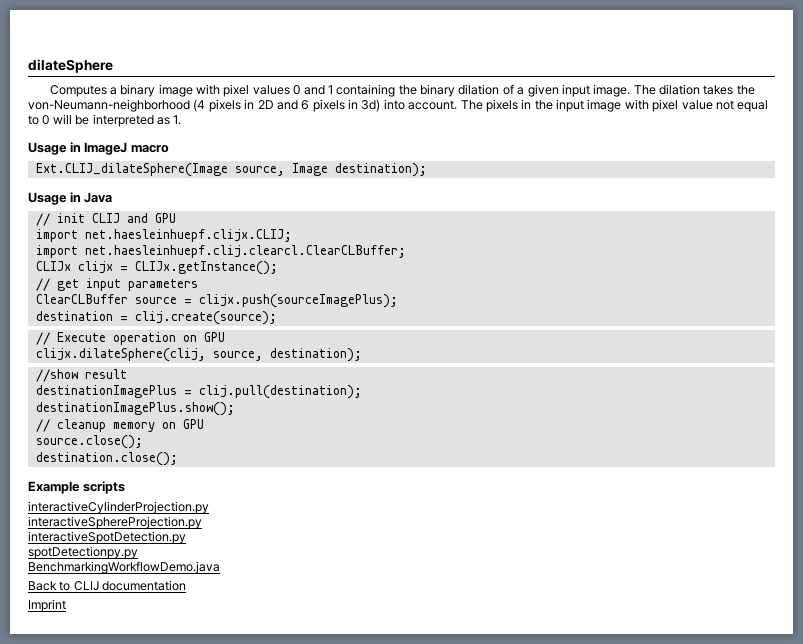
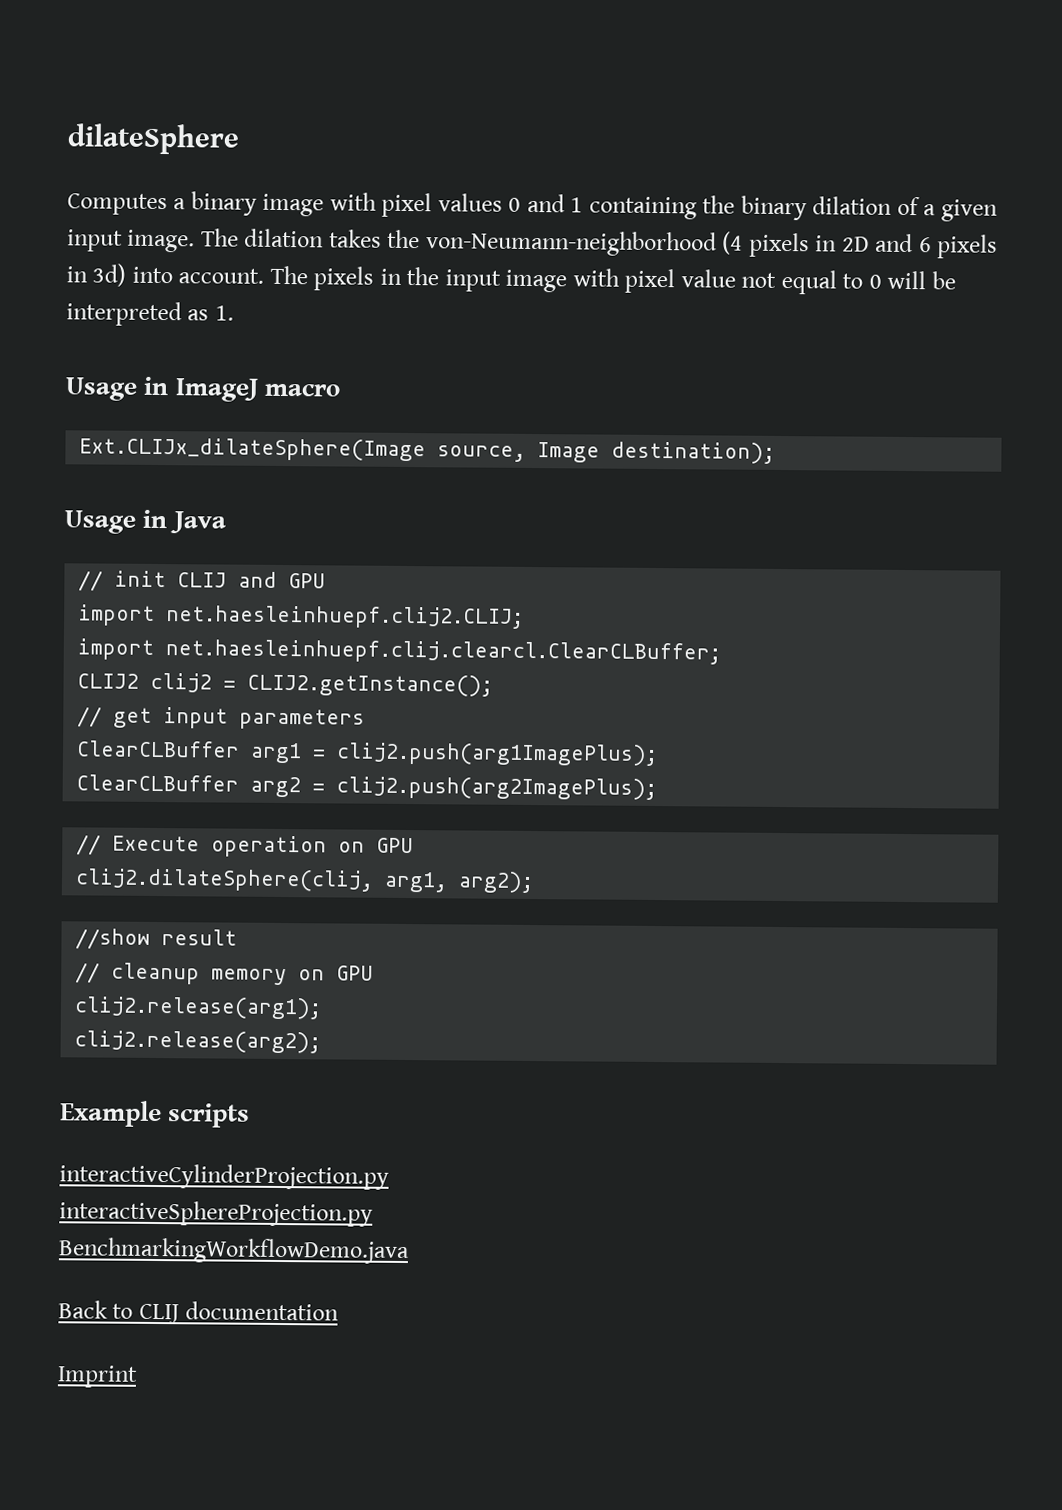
[35,163,228,177] Ext.CLIJ_dilateSphere(Image -> [79,437,427,462] Ext.CLIJx_dilateSphere(Image
[84,229,292,242] net.haesleinhuepf.clijx.CLIJ; -> [166,605,525,629] net.haesleinhuepf.clij2.CLIJ;
[35,261,278,275] CLIJx clijx = CLIJx.getInstance(); -> [77,672,494,697] CLIJ2 clij2 = CLIJ2.getInstance();
[134,294,398,308] [35,311,277,325] source = clijx.push(sourceImagePlus); // destination = clij.create(source); -> [250,742,659,767] [76,774,658,801] arg1 = clij2.push(arg1ImagePlus); // ClearCLBuffer arg2 = clij2.push(arg2ImagePlus);
[35,348,362,362] clijx.dilateSphere(clij, source, destination); -> [75,868,535,894] clij2.dilateSphere(clij, arg1, arg2);
[35,385,362,399] [35,402,235,416] // destinationImagePlus = clij.pull(destination); // destinationImagePlus.show(); -> (238, 937) none
[35,435,143,449] [35,452,178,466] source.close(); // destination.close(); -> [74,996,323,1020] [74,1030,322,1054] clij2.release(arg1); // clij2.release(arg2);
[28,531,186,544] [28,546,138,559] // interactiveSpotDetection.py // spotDetectionpy.py -> (373, 1213) none

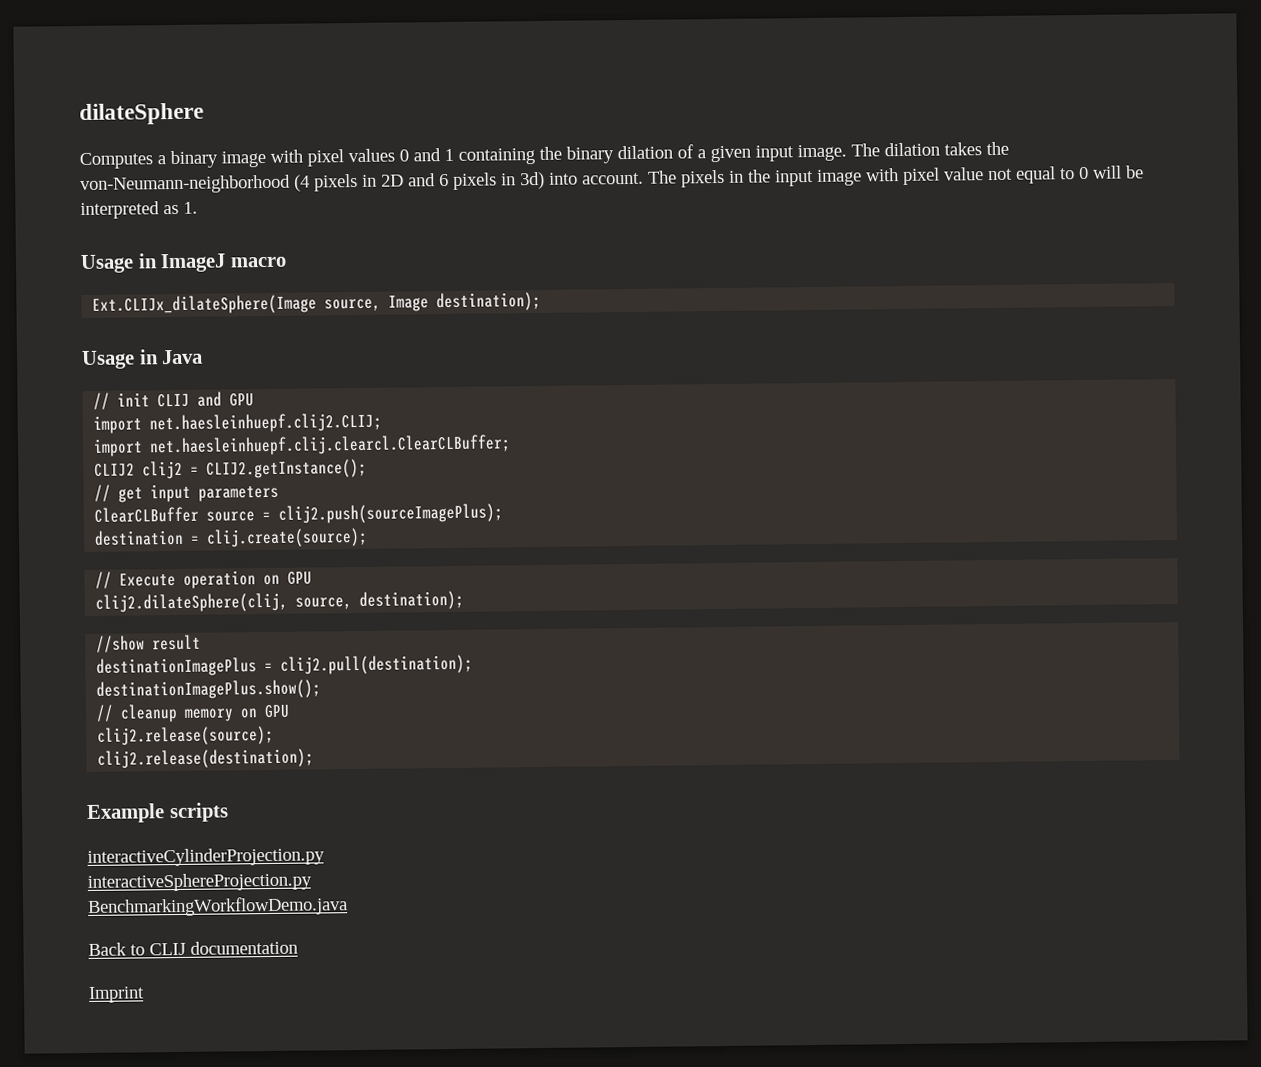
[250,742,659,767] [76,774,658,801] arg1 = clij2.push(arg1ImagePlus); // ClearCLBuffer arg2 = clij2.push(arg2ImagePlus); -> [206,503,504,524] [94,527,369,548] source = clij2.push(sourceImagePlus); // destination = clij.create(source);
[384,871,535,894] arg1, arg2); -> [295,590,465,610] source, destination);
(238, 937) none -> [96,654,474,677] [96,679,322,700] // destinationImagePlus = clij2.pull(destination); // destinationImagePlus.show();
[74,996,323,1020] [74,1030,322,1054] clij2.release(arg1); // clij2.release(arg2); -> [97,725,275,746] [97,748,315,769] clij2.release(source); // clij2.release(destination);

